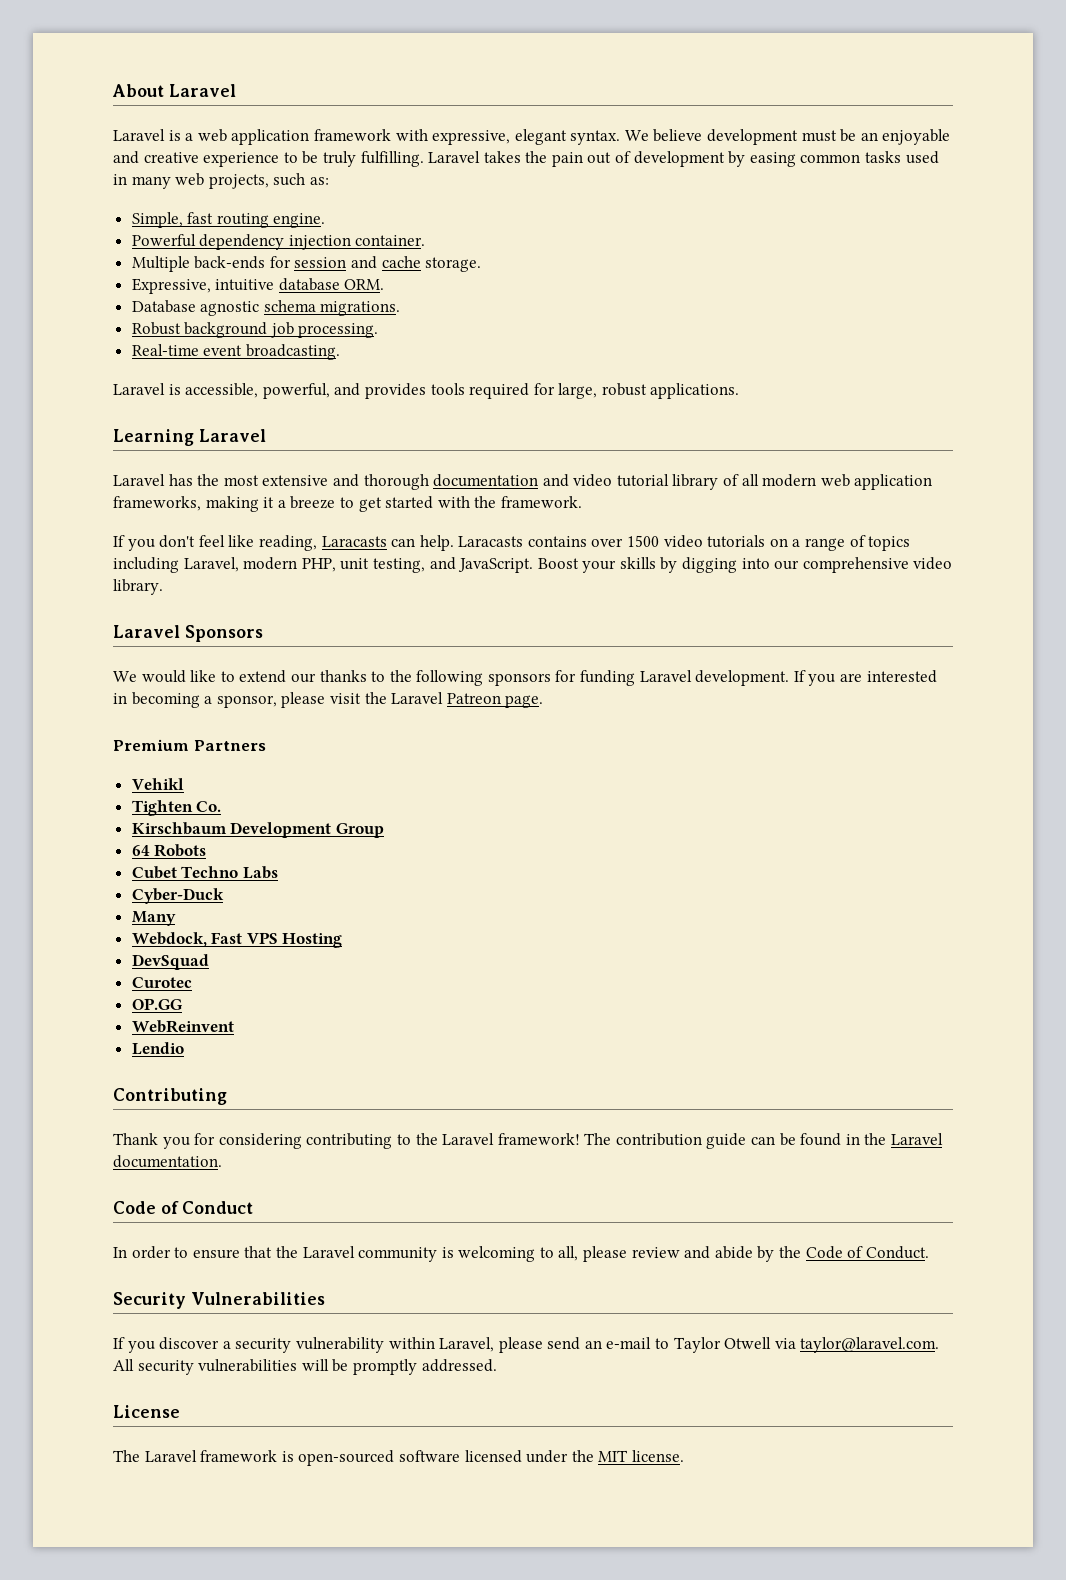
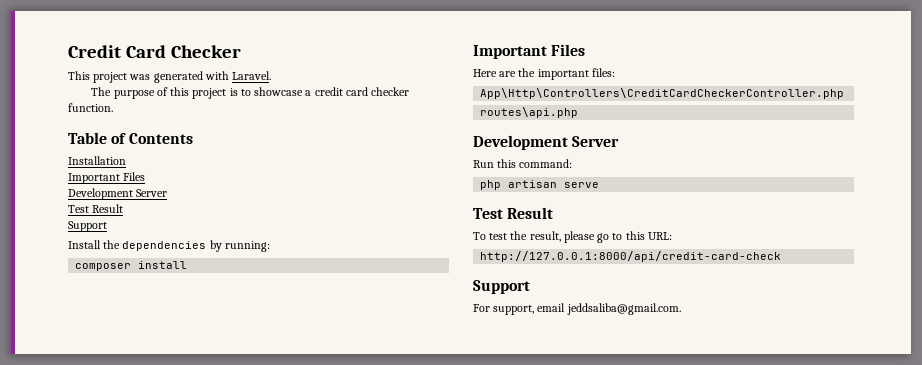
[112,84,236,97] [113,129,951,145] [113,151,939,167] [113,173,329,189] [131,212,326,228] [131,234,426,250] [131,256,482,272] [131,278,385,294] [131,300,401,316] [131,322,379,338] [131,344,340,360] [113,383,740,399] [113,429,266,446] [113,474,933,490] [113,496,582,512] [113,535,911,551] [113,557,953,573] [113,579,163,595] [113,625,263,642] [113,670,937,686] [113,692,544,708] [113,739,266,751] [131,778,184,790] [131,800,222,816] [131,822,384,838] [131,844,207,857] [131,866,278,879] [131,888,224,904] [131,911,176,926] [131,932,343,948] [131,954,209,970] [131,977,192,988] [131,998,182,1010] [131,1020,234,1033] [131,1042,184,1055] [113,1088,227,1105] [113,1133,944,1149] [113,1155,222,1168] [113,1201,254,1214] [113,1246,929,1262] [113,1292,325,1309] [113,1337,940,1353] [113,1359,497,1375] [113,1405,180,1418] [113,1450,684,1466] About Laravel // Laravel is a web application framework with expressive, elegant syntax. We believe development must be an enjoyable and creative experience to be truly fulfilling. Laravel takes the pain out of development by easing common tasks used in many web projects, such as: // Simple, fast routing engine. // Powerful dependency injection container. // Multiple back-ends for session and cache storage. // Expressive, intuitive database ORM. // Database agnostic schema migrations. // Robust background job processing. // Real-time event broadcasting. // Laravel is accessible, powerful, and provides tools required for large, robust applications. // Learning Laravel // Laravel has the most extensive and thorough documentation and video tutorial library of all modern web application frameworks, making it a breeze to get started with the framework. // If you don't feel like reading, Laracasts can help. Laracasts contains over 1500 video tutorials on a range of topics including Laravel, modern PHP, unit testing, and JavaScript. Boost your skills by digging into our comprehensive video library. // Laravel Sponsors // We would like to extend our thanks to the following sponsors for funding Laravel development. If you are interested in becoming a sponsor, please visit the Laravel Patreon page. // Premium Partners // Vehikl // Tighten Co. // Kirschbaum Development Group // 64 Robots // Cubet Techno Labs // Cyber-Duck // Many // Webdock, Fast VPS Hosting // DevSquad // Curotec // OP.GG // WebReinvent // Lendio // Contributing // Thank you for considering contributing to the Laravel framework! The contribution guide can be found in the Laravel documentation. // Code of Conduct // In order to ensure that the Laravel community is welcoming to all, please review and abide by the Code of Conduct. // Security Vulnerabilities // If you discover a security vulnerability within Laravel, please send an e-mail to Taylor Otwell via taylor@laravel.com. All security vulnerabilities will be promptly addressed. // License // The Laravel framework is open-sourced software licensed under the MIT license. -> [68,45,241,58] [68,71,272,83] [91,87,410,99] [68,103,113,112] [68,132,193,144] [68,156,126,165] [68,172,146,184] [68,188,168,200] [68,204,124,213] [68,221,107,232] [68,240,270,252] [75,261,188,271] [473,44,586,59] [473,68,615,80] [480,88,845,99] [480,107,579,118] [473,135,620,150] [473,159,573,168] [480,180,600,190] [473,207,554,219] [473,231,672,243] [480,251,782,262] [473,280,530,294] [473,303,681,315] Credit Card Checker // This project was generated with Laravel. // The purpose of this project is to showcase a credit card checker function. // Table of Contents // Installation // Important Files // Development Server // Test Result // Support // Install the dependencies by running: // composer install // Important Files // Here are the important files: // App\Http\Controllers\CreditCardCheckerController.php // routes\api.php // Development Server // Run this command: // php artisan serve // Test Result // To test the result, please go to this URL: // http://127.0.0.1:8000/api/credit-card-check // Support // For support, email jeddsaliba@gmail.com.

